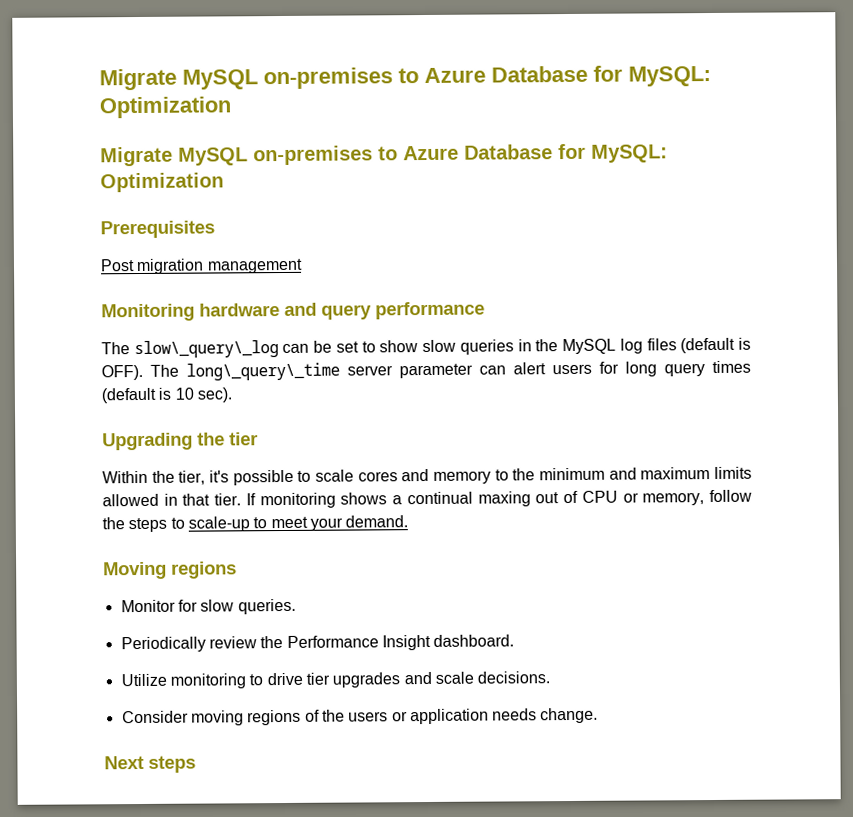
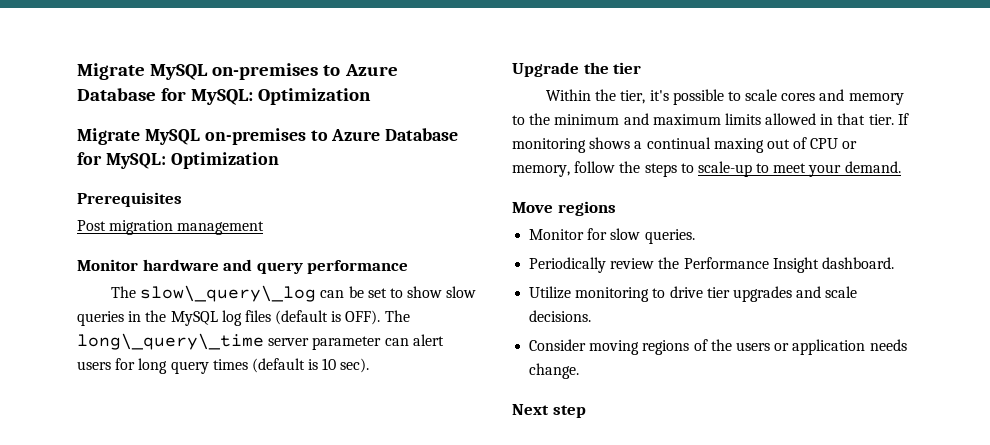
[101,303,195,322] Monitoring -> [77,259,138,271] Monitor
[102,432,193,451] Upgrading -> [512,62,579,77] Upgrade
[103,561,167,580] Moving -> [512,202,553,213] Move
[148,755,196,773] steps -> [552,405,586,418] step

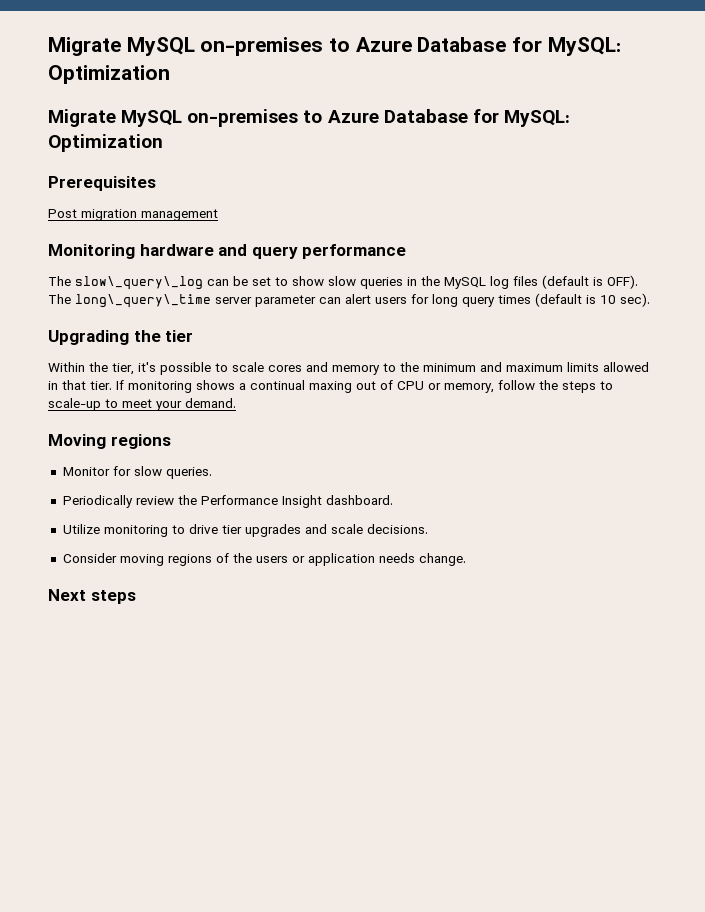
[77,259,138,271] Monitor -> [48,244,135,259] Monitoring
[512,62,579,77] Upgrade -> [48,330,129,345] Upgrading
[512,202,553,213] Move -> [48,434,106,449] Moving
[552,405,586,418] step -> [90,590,136,604] steps

